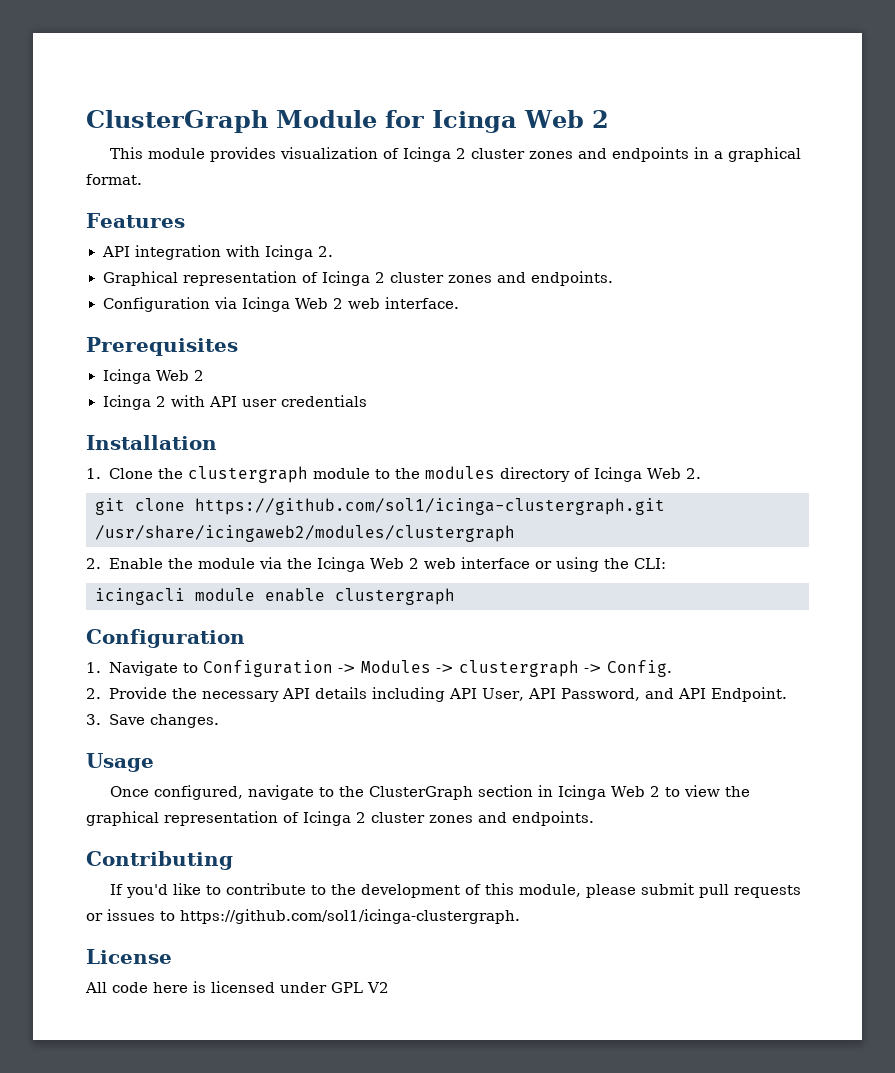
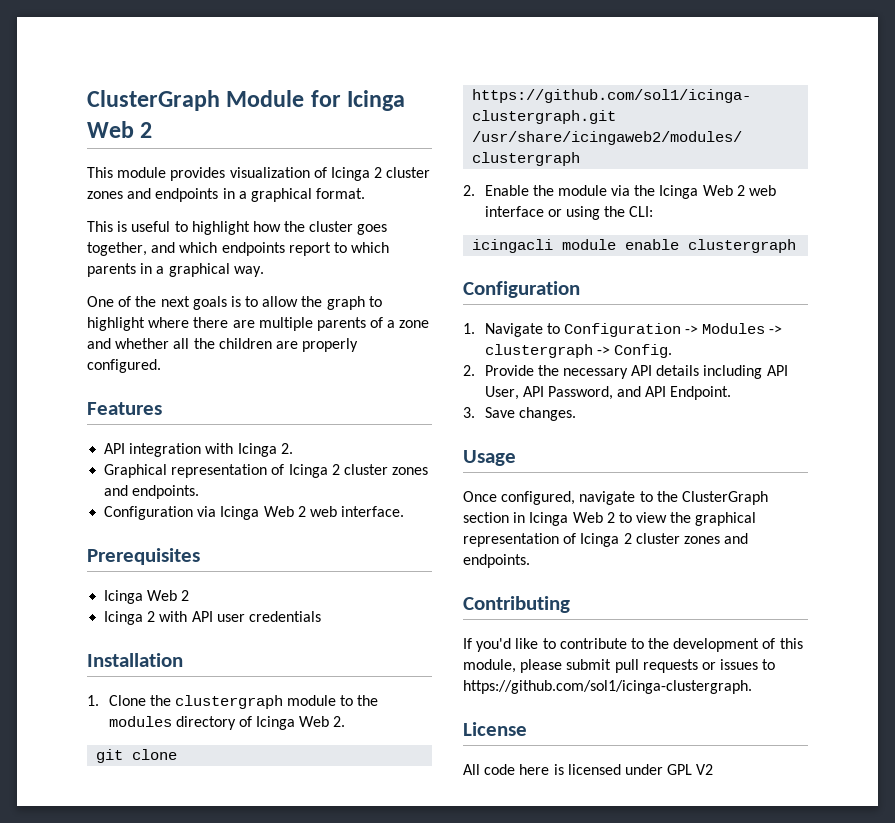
(142, 179) none -> [87,221,388,235] [87,242,390,256] [87,263,264,277] [87,296,382,310] [87,317,430,331] [87,338,359,352] [87,359,161,373] // This is useful to highlight how the cluster goes together, and which endpoints report to which parents in a graphical way. // One of the next goals is to allow the graph to highlight where there are multiple parents of a zone and whether all the children are properly configured.

